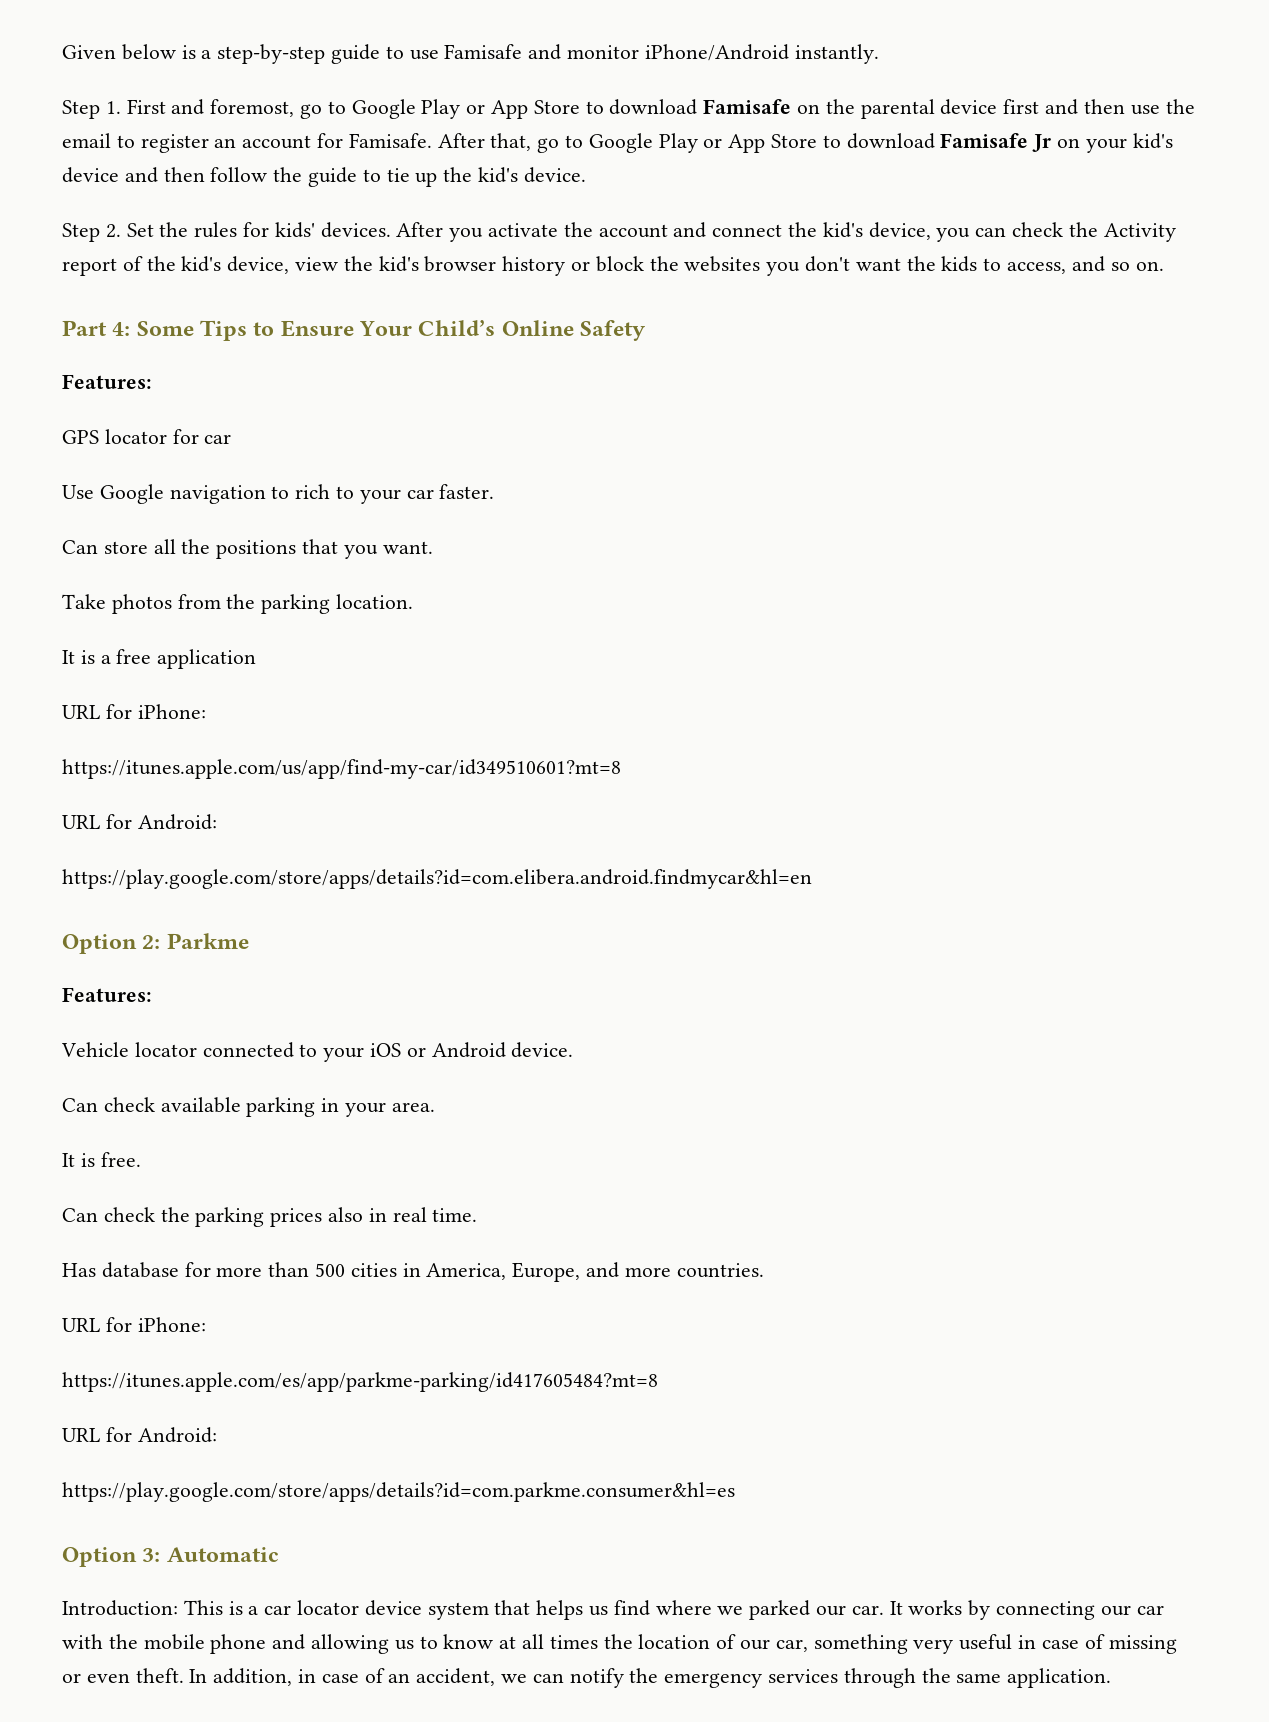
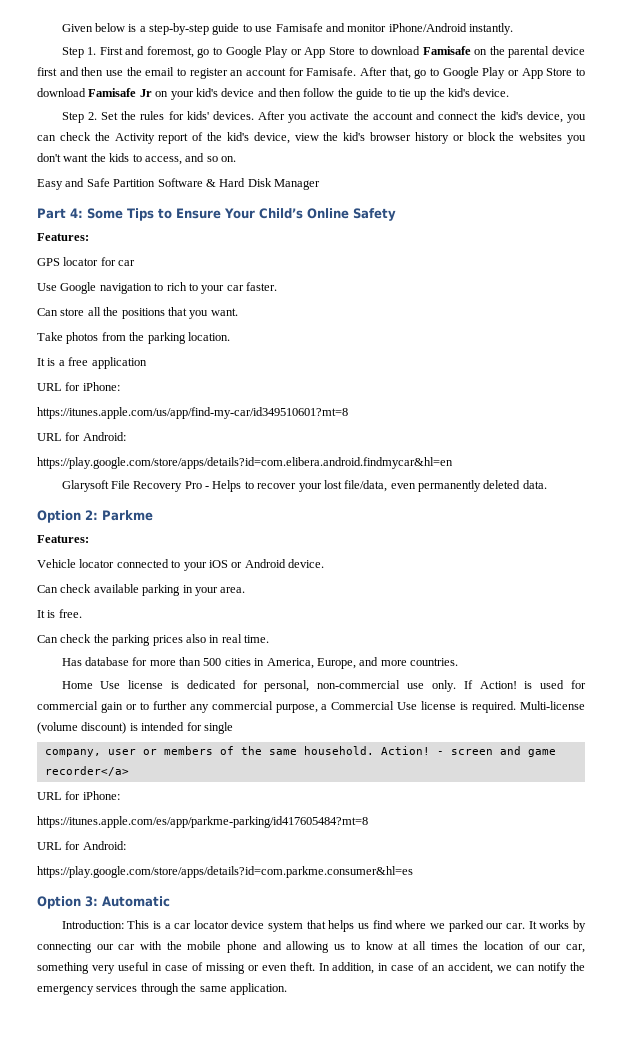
(1164, 266) none -> [37,178,320,190] // Easy and Safe Partition Software & Hard Disk Manager
(812, 879) none -> [61,480,547,492] // Glarysoft File Recovery Pro - Helps to recover your lost file/data, even permanently deleted data.
(764, 1270) none -> [61,680,587,692] [37,701,586,713] [37,722,233,734] [44,746,556,757] [44,766,129,776] // Home Use license is dedicated for personal, non-commercial use only. If Action! is used for commercial gain or to further any commercial purpose, a Commercial Use license is required. Multi-license (volume discount) is intended for single // company, user or members of the same household. Action! - screen and game recorder</a>

